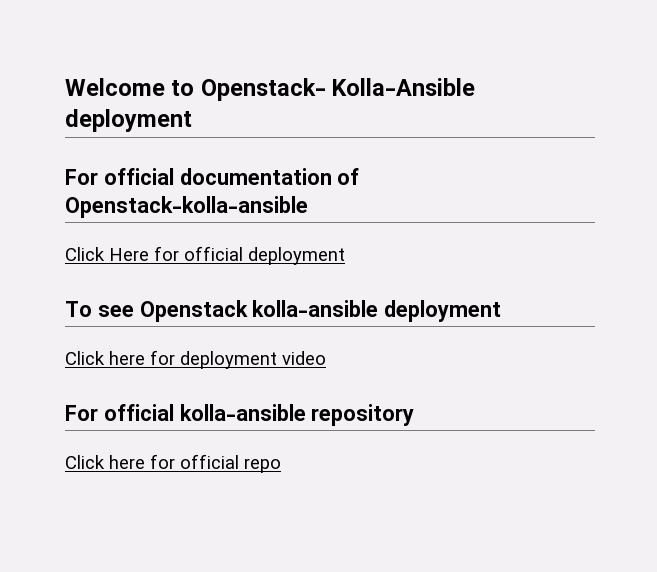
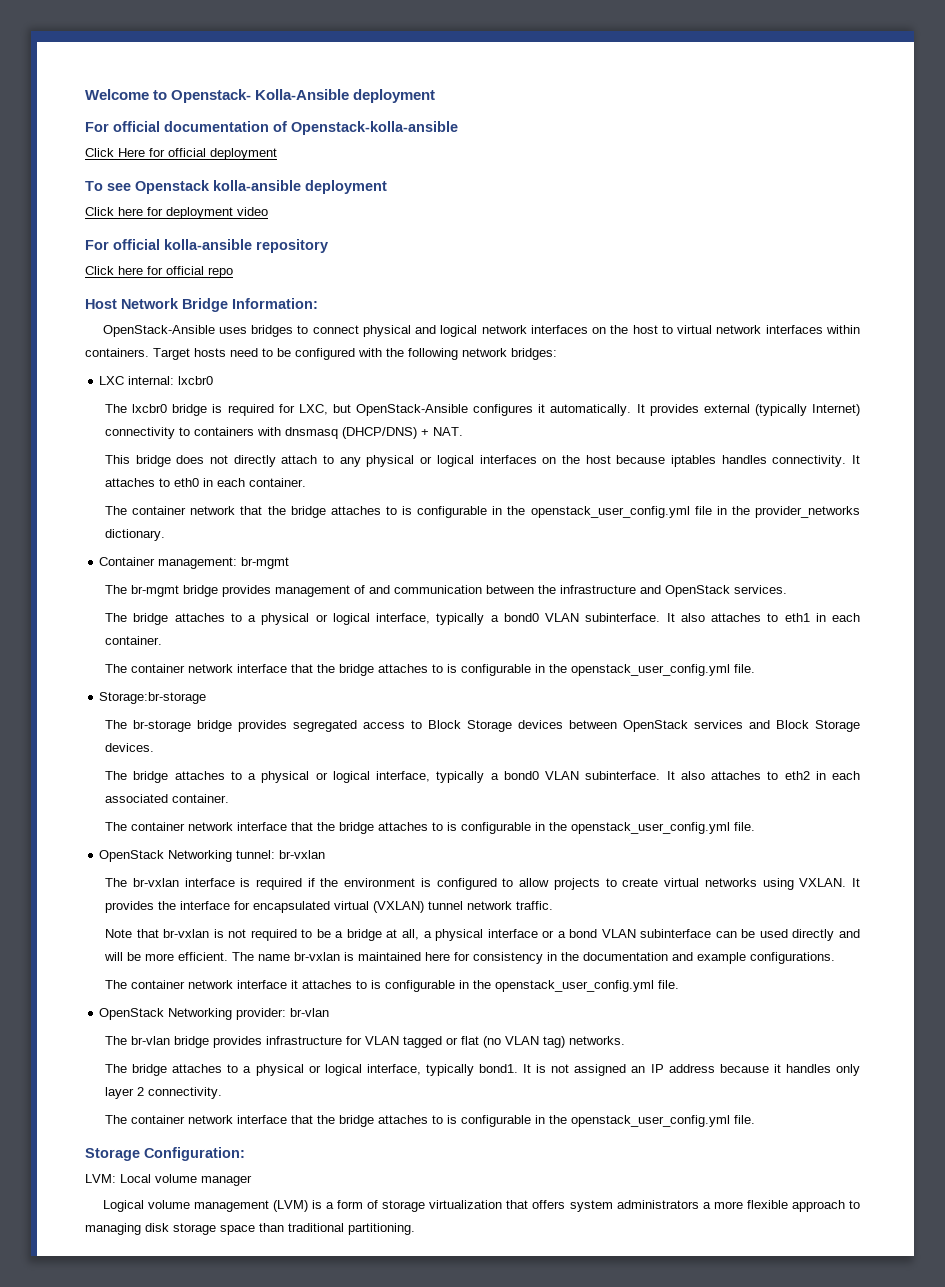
(281, 466) none -> [85,298,318,312] [102,325,861,337] [85,348,557,360] [99,376,214,385] [105,404,861,416] [105,427,464,439] [105,455,861,467] [105,478,307,487] [105,506,861,518] [105,529,166,541] [99,557,290,569] [105,585,788,597] [105,613,861,625] [105,636,163,645] [105,664,756,676] [99,692,207,704] [105,720,861,732] [105,743,155,752] [105,771,861,783] [105,794,230,803] [105,822,756,834] [99,850,326,862] [105,878,860,890] [105,901,554,913] [105,929,860,941] [104,952,836,964] [105,980,680,992] [99,1008,330,1020] [105,1036,626,1048] [105,1064,860,1076] [105,1087,223,1099] [105,1115,756,1127] [85,1147,245,1161] [85,1174,252,1186] [102,1200,861,1212] [85,1223,415,1235] // Host Network Bridge Information: // OpenStack-Ansible uses bridges to connect physical and logical network interfaces on the host to virtual network interfaces within containers. Target hosts need to be configured with the following network bridges: // LXC internal: lxcbr0 // The lxcbr0 bridge is required for LXC, but OpenStack-Ansible configures it automatically. It provides external (typically Internet) connectivity to containers with dnsmasq (DHCP/DNS) + NAT. // This bridge does not directly attach to any physical or logical interfaces on the host because iptables handles connectivity. It attaches to eth0 in each container. // The container network that the bridge attaches to is configurable in the openstack_user_config.yml file in the provider_networks dictionary. // Container management: br-mgmt // The br-mgmt bridge provides management of and communication between the infrastructure and OpenStack services. // The bridge attaches to a physical or logical interface, typically a bond0 VLAN subinterface. It also attaches to eth1 in each container. // The container network interface that the bridge attaches to is configurable in the openstack_user_config.yml file. // Storage:br-storage // The br-storage bridge provides segregated access to Block Storage devices between OpenStack services and Block Storage devices. // The bridge attaches to a physical or logical interface, typically a bond0 VLAN subinterface. It also attaches to eth2 in each associated container. // The container network interface that the bridge attaches to is configurable in the openstack_user_config.yml file. // OpenStack Networking tunnel: br-vxlan // The br-vxlan interface is required if the environment is configured to allow projects to create virtual networks using VXLAN. It provides the interface for encapsulated virtual (VXLAN) tunnel network traffic. // Note that br-vxlan is not required to be a bridge at all, a physical interface or a bond VLAN subinterface can be used directly and will be more efficient. The name br-vxlan is maintained here for consistency in the documentation and example configurations. // The container network interface it attaches to is configurable in the openstack_user_config.yml file. // OpenStack Networking provider: br-vlan // The br-vlan bridge provides infrastructure for VLAN tagged or flat (no VLAN tag) networks. // The bridge attaches to a physical or logical interface, typically bond1. It is not assigned an IP address because it handles only layer 2 connectivity. // The container network interface that the bridge attaches to is configurable in the openstack_user_config.yml file. // Storage Configuration: // LVM: Local volume manager // Logical volume management (LVM) is a form of storage virtualization that offers system administrators a more flexible approach to managing disk storage space than traditional partitioning.

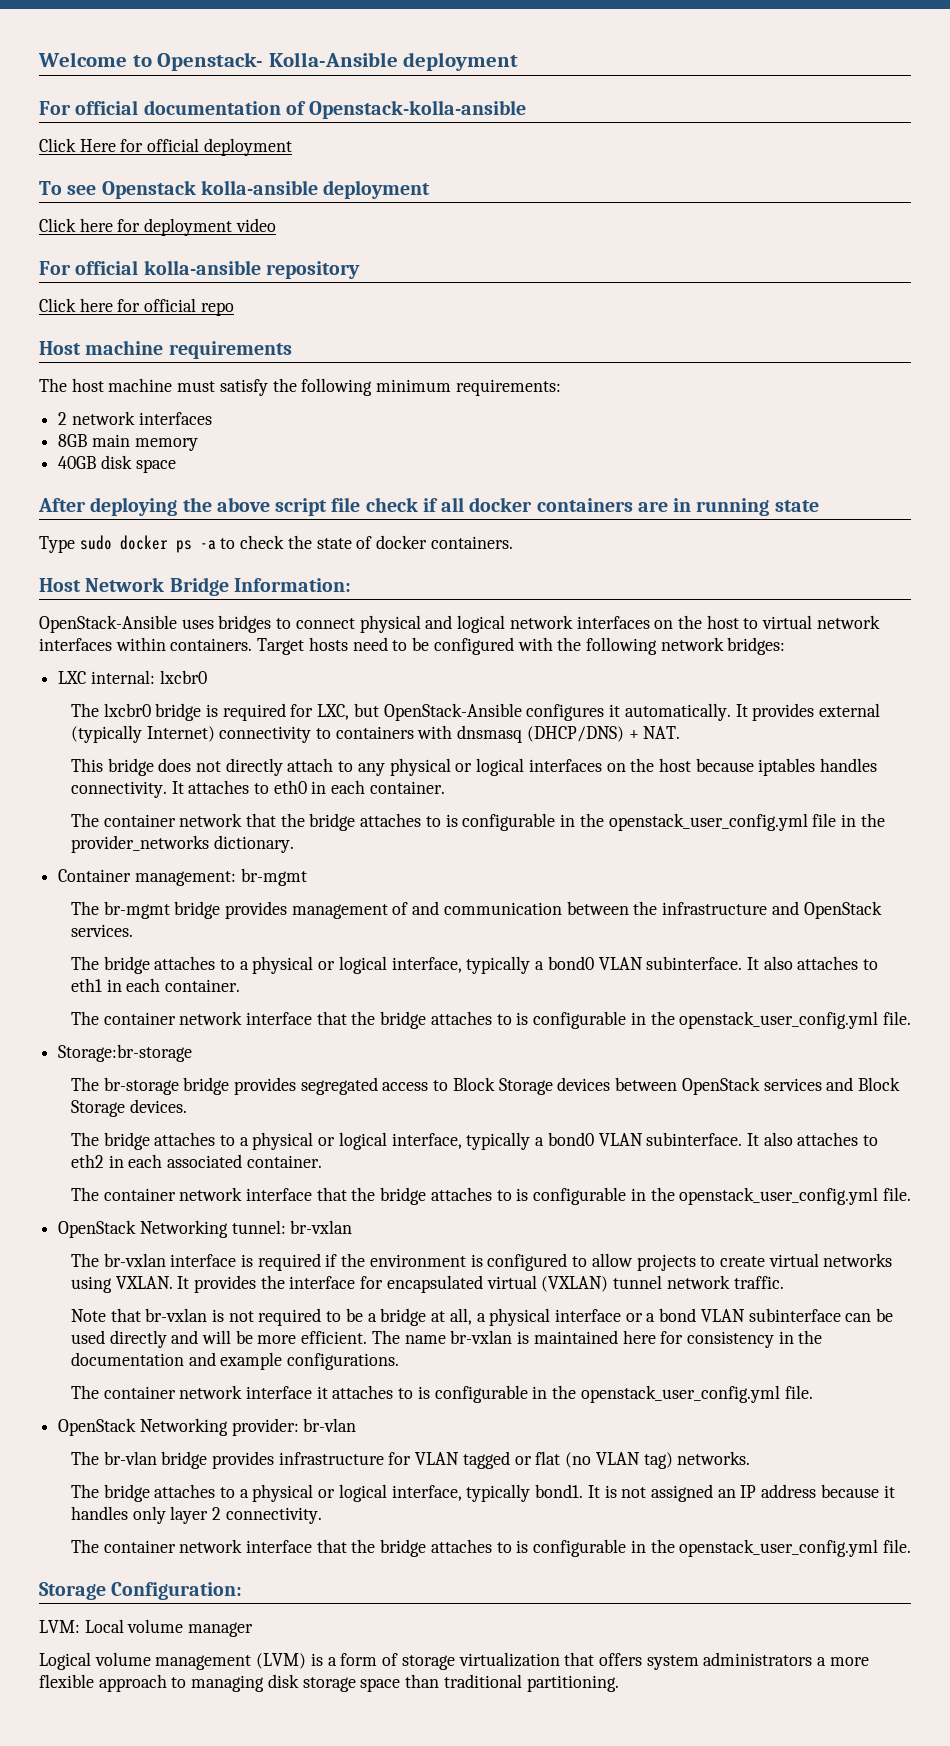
(233, 272) none -> [39,340,292,359] [39,378,561,396] [58,411,212,425] [58,434,198,451] [58,455,176,473] [38,497,819,516] [39,535,513,553] // Host machine requirements // The host machine must satisfy the following minimum requirements: // 2 network interfaces // 8GB main memory // 40GB disk space // After deploying the above script file check if all docker containers are in running state // Type sudo docker ps -a to check the state of docker containers.

